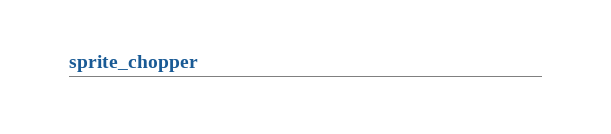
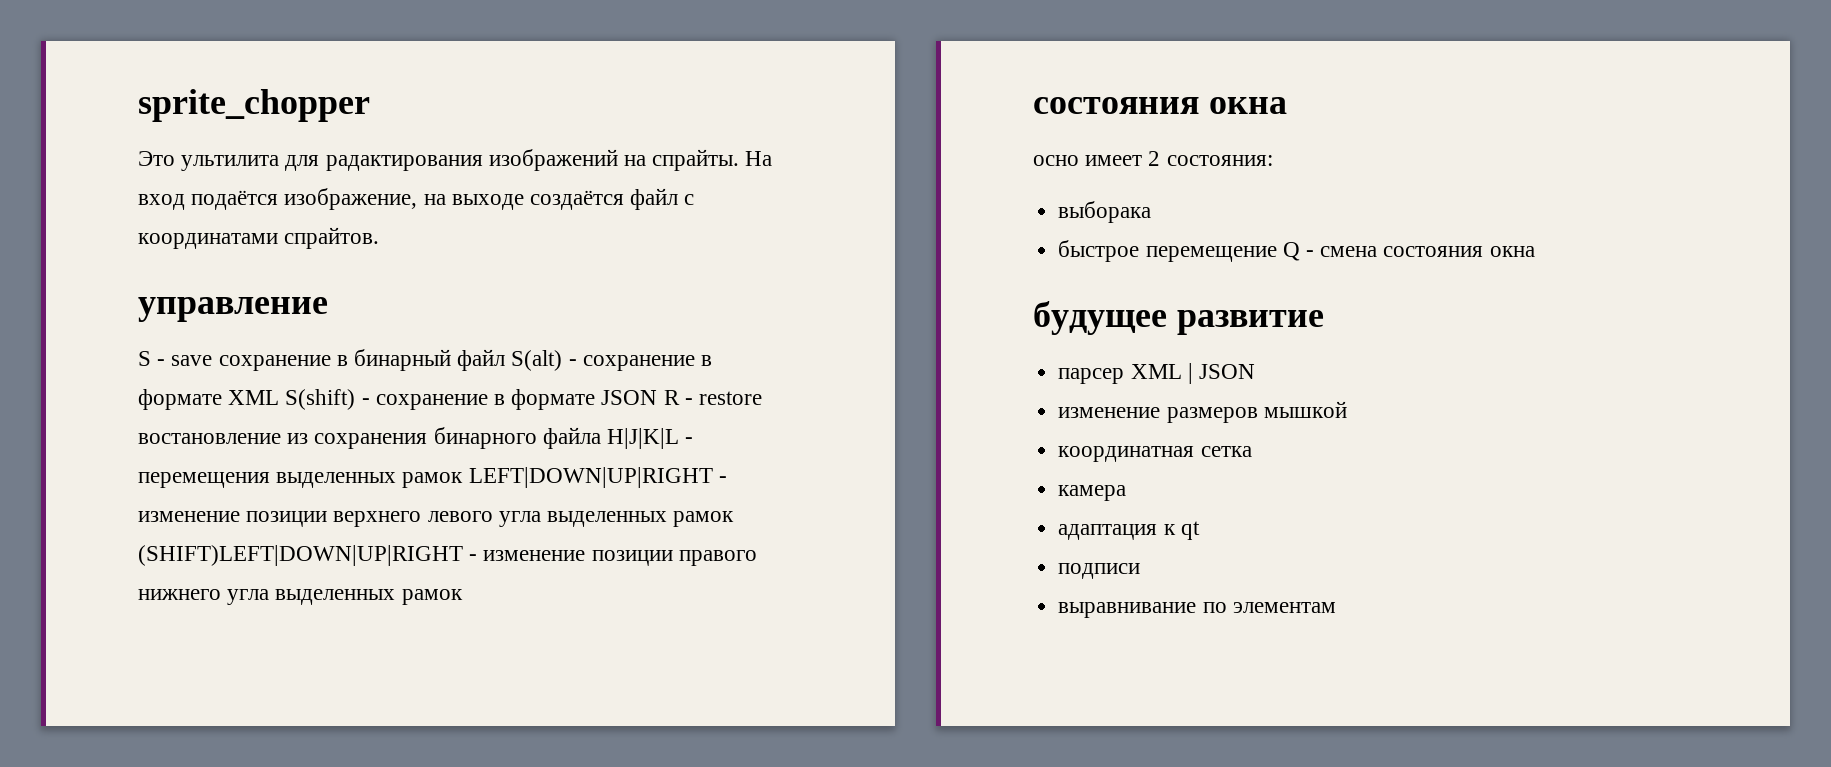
(198, 63) none -> [138,149,773,171] [138,188,695,210] [138,227,380,249] [138,297,328,322] [138,349,713,371] [138,389,763,410] [138,427,694,449] [138,467,727,488] [138,511,735,527] [138,545,757,566] [138,589,463,605] [1033,97,1287,114] [1033,151,1273,166] [1058,201,1152,223] [1058,240,1535,262] [1033,301,1324,335] [1058,363,1255,384] [1058,401,1347,423] [1058,446,1252,462] [1058,485,1127,501] [1058,521,1200,540] [1058,563,1141,579] [1058,602,1336,618] // Это ультилита для радактирования изображений на спрайты. На вход подаётся изображение, на выходе создаётся файл с координатами спрайтов. // управление // S - save сохранение в бинарный файл S(alt) - сохранение в формате XML S(shift) - сохранение в формате JSON R - restore востановление из сохранения бинарного файла H|J|K|L - перемещения выделенных рамок LEFT|DOWN|UP|RIGHT - изменение позиции верхнего левого угла выделенных рамок (SHIFT)LEFT|DOWN|UP|RIGHT - изменение позиции правого нижнего угла выделенных рамок // состояния окна // осно имеет 2 состояния: // выборака // быстрое перемещение Q - смена состояния окна // будущее развитие // парсер XML | JSON // изменение размеров мышкой // координатная сетка // камера // адаптация к qt // подписи // выравнивание по элементам

